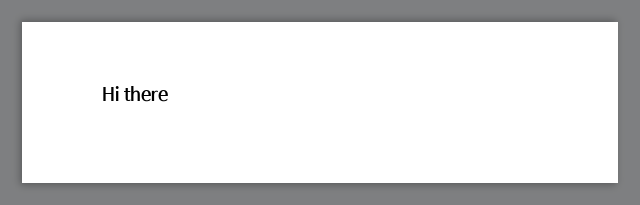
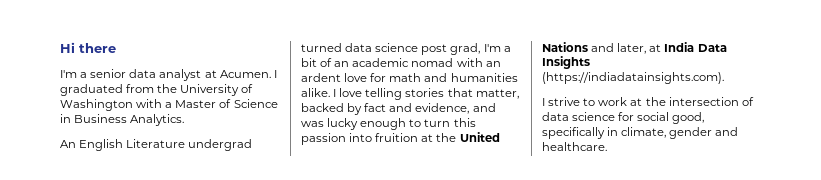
(168, 94) none -> [60,69,277,81] [60,84,254,96] [60,99,278,111] [60,114,185,126] [60,139,253,151] [301,43,511,55] [301,58,501,67] [301,73,518,82] [301,88,519,100] [301,103,496,115] [301,118,476,130] [301,132,500,145] [542,42,727,54] [542,56,590,69] [542,72,724,84] [542,97,754,106] [542,112,705,124] [542,127,739,139] [542,142,607,151] // I'm a senior data analyst at Acumen. I graduated from the University of Washington with a Master of Science in Business Analytics. // An English Literature undergrad turned data science post grad, I'm a bit of an academic nomad with an ardent love for math and humanities alike. I love telling stories that matter, backed by fact and evidence, and was lucky enough to turn this passion into fruition at the United Nations and later, at India Data Insights (https://indiadatainsights.com). // I strive to work at the intersection of data science for social good, specifically in climate, gender and healthcare.

